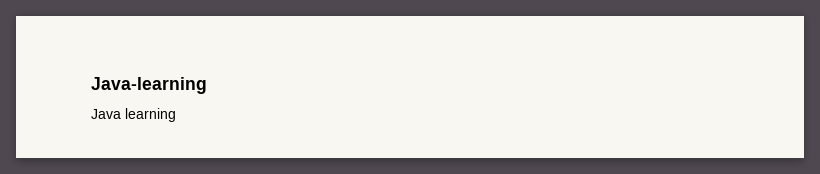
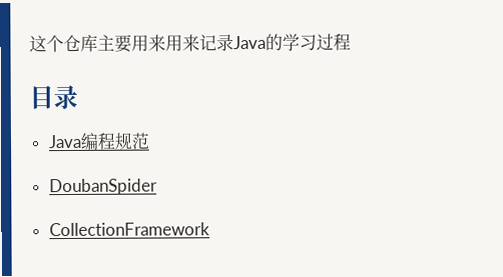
[91,77,207,94] [91,108,176,122] Java-learning // Java learning -> [29,33,351,53] [29,84,78,110] [47,132,150,150] [48,178,158,196] [48,222,210,237] 这个仓库主要用来用来记录Java的学习过程 // 目录 // Java编程规范 // DoubanSpider // CollectionFramework

